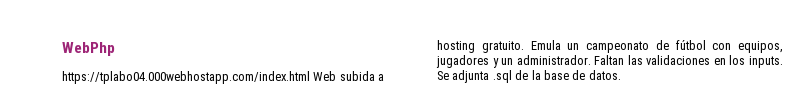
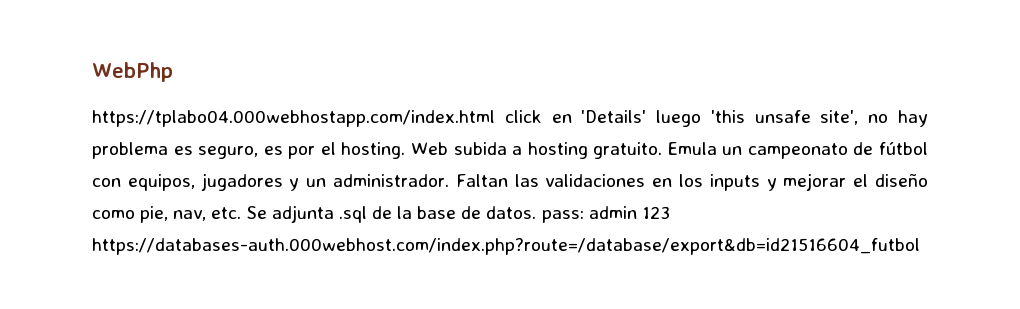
(310, 77) none -> [504,110,928,127] [92,142,406,159] click en 'Details' luego 'this unsafe site', no hay problema es seguro, es por el hosting.
[749,56,783,68] inputs. -> [709,173,929,191] [92,206,242,223] inputs y mejorar el diseño como pie, nav, etc.
(621, 75) none -> [541,206,670,223] [92,238,920,255] pass: admin 123 https://databases-auth.000webhost.com/index.php?route=/database/export&db=id21516604_futbol

